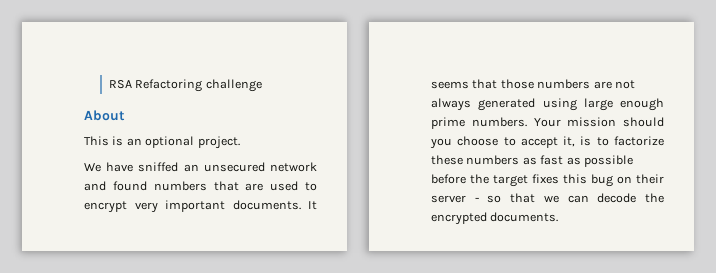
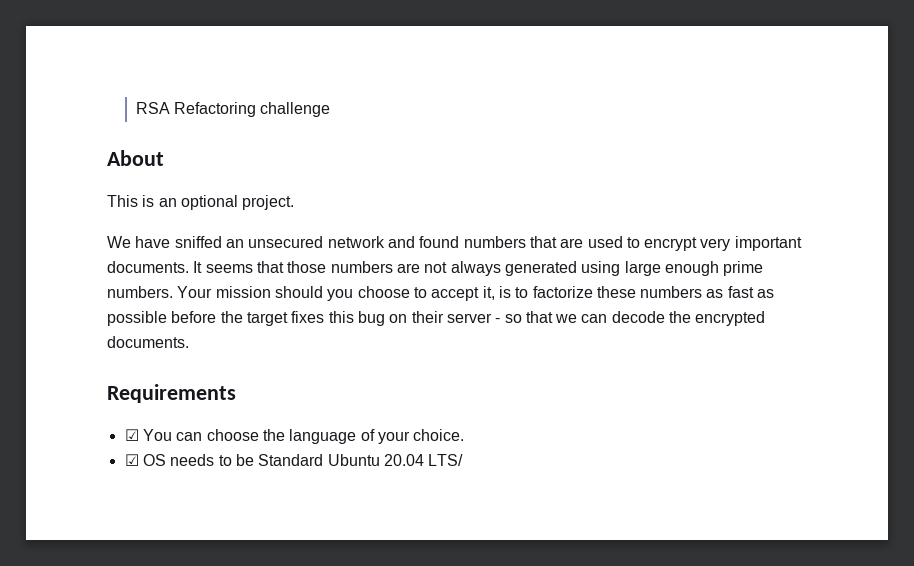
(559, 217) none -> [107,384,236,403] [124,429,465,444] [124,454,464,466] // Requirements // ☑ You can choose the language of your choice. // ☑ OS needs to be Standard Ubuntu 20.04 LTS/

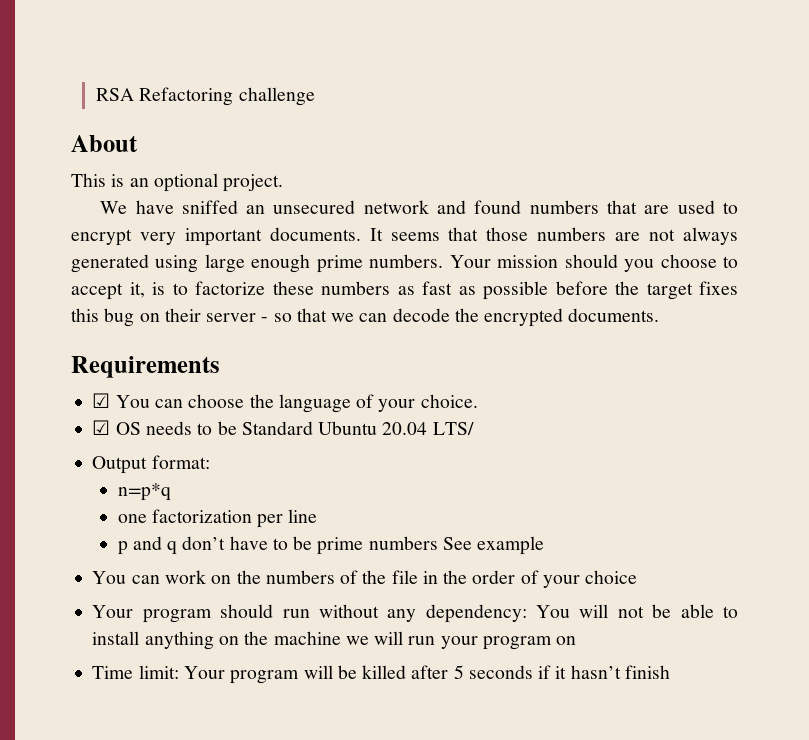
(464, 460) none -> [92,455,210,474] [117,483,171,501] [117,509,318,528] [117,536,545,555] [92,570,638,588] [92,604,738,623] [92,631,577,650] [92,665,670,684] // Output format: // n=p*q // one factorization per line // p and q don’t have to be prime numbers See example // You can work on the numbers of the file in the order of your choice // Your program should run without any dependency: You will not be able to install anything on the machine we will run your program on // Time limit: Your program will be killed after 5 seconds if it hasn’t finish

